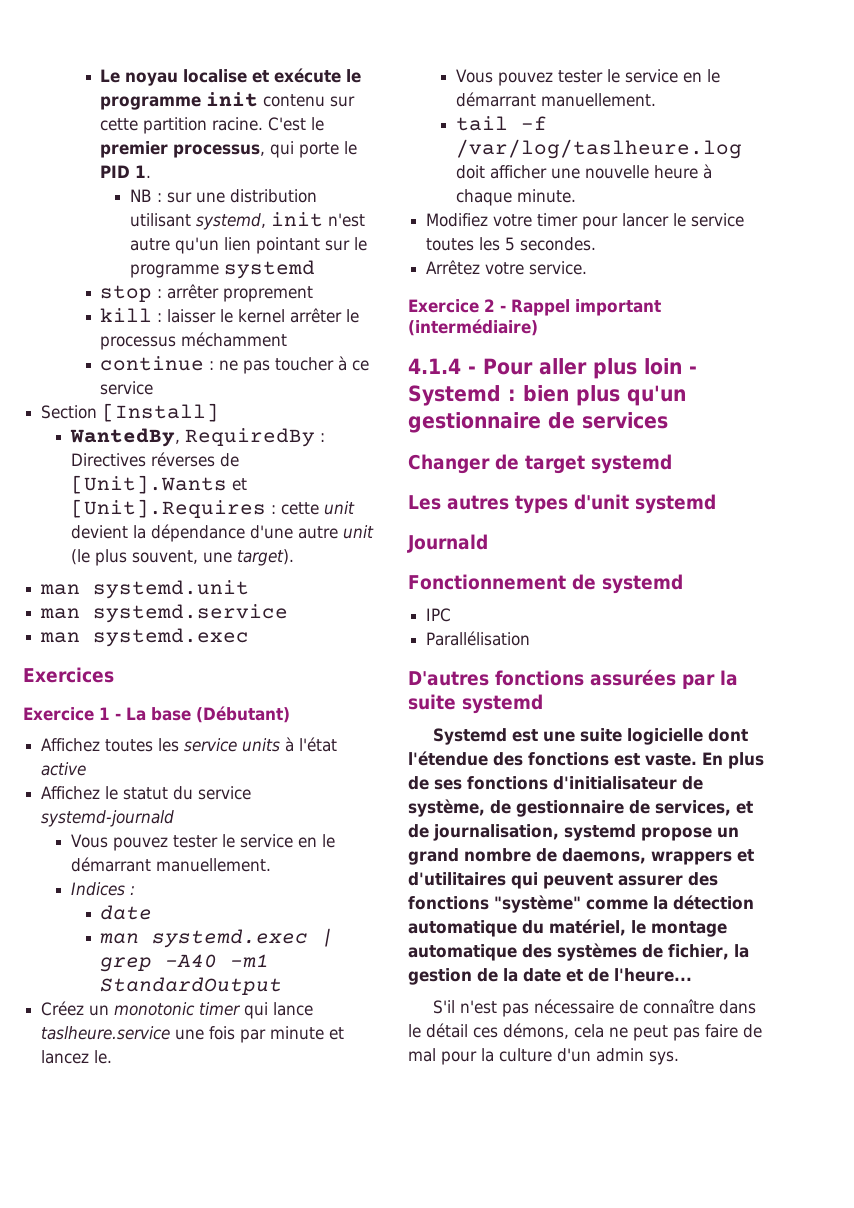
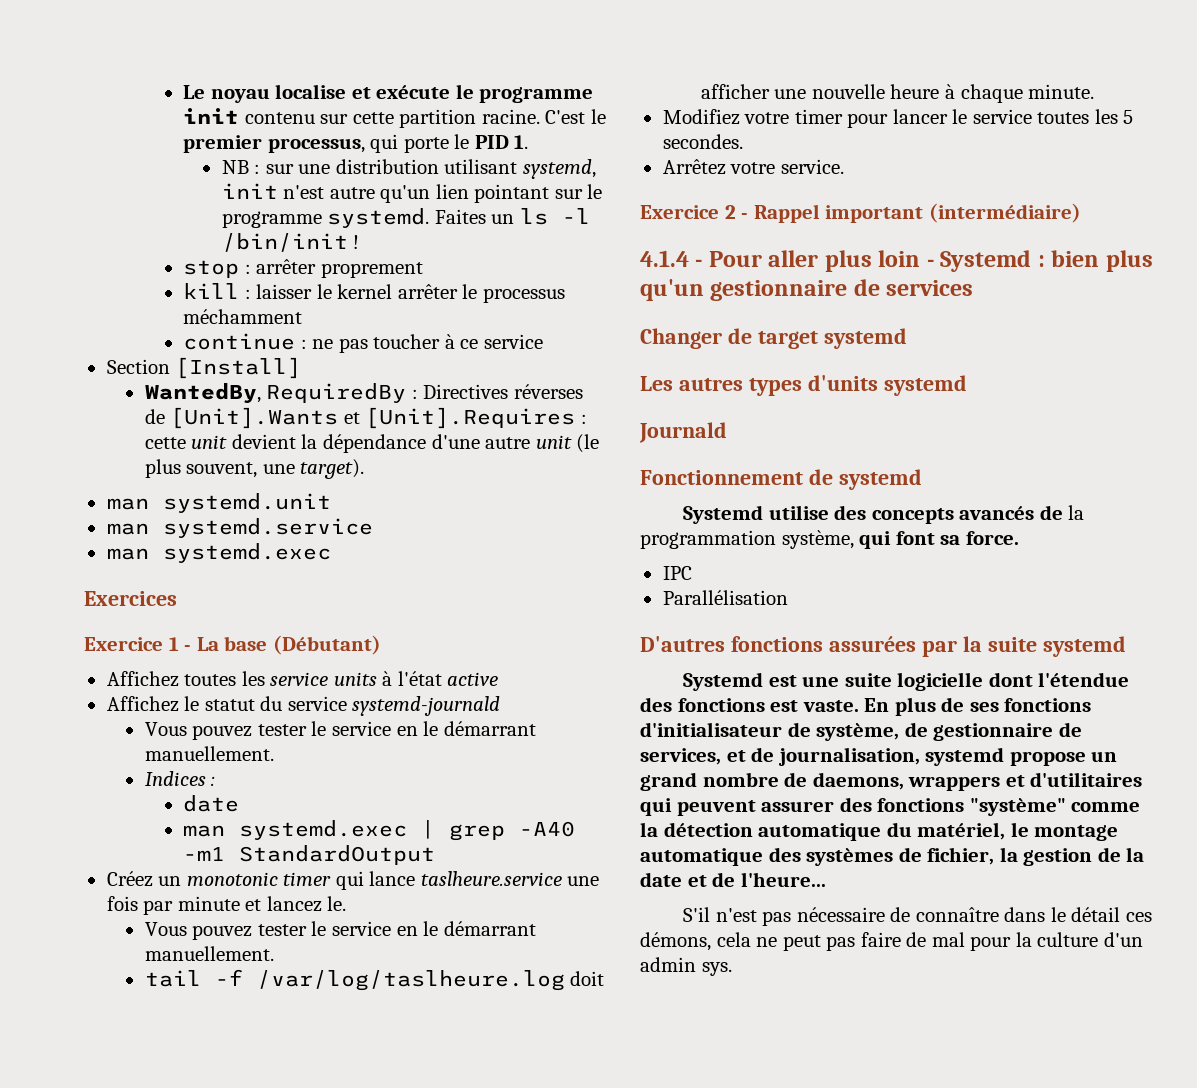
[224,260,316,279] systemd -> [327,208,590,228] [221,233,360,252] systemd. Faites un ls -l /bin/init !
[574,494,629,510] d'unit -> [807,375,878,391] d'units
(683, 584) none -> [683,505,1085,524] [640,530,1019,549] // Systemd utilise des concepts avancés de la programmation système, qui font sa force.

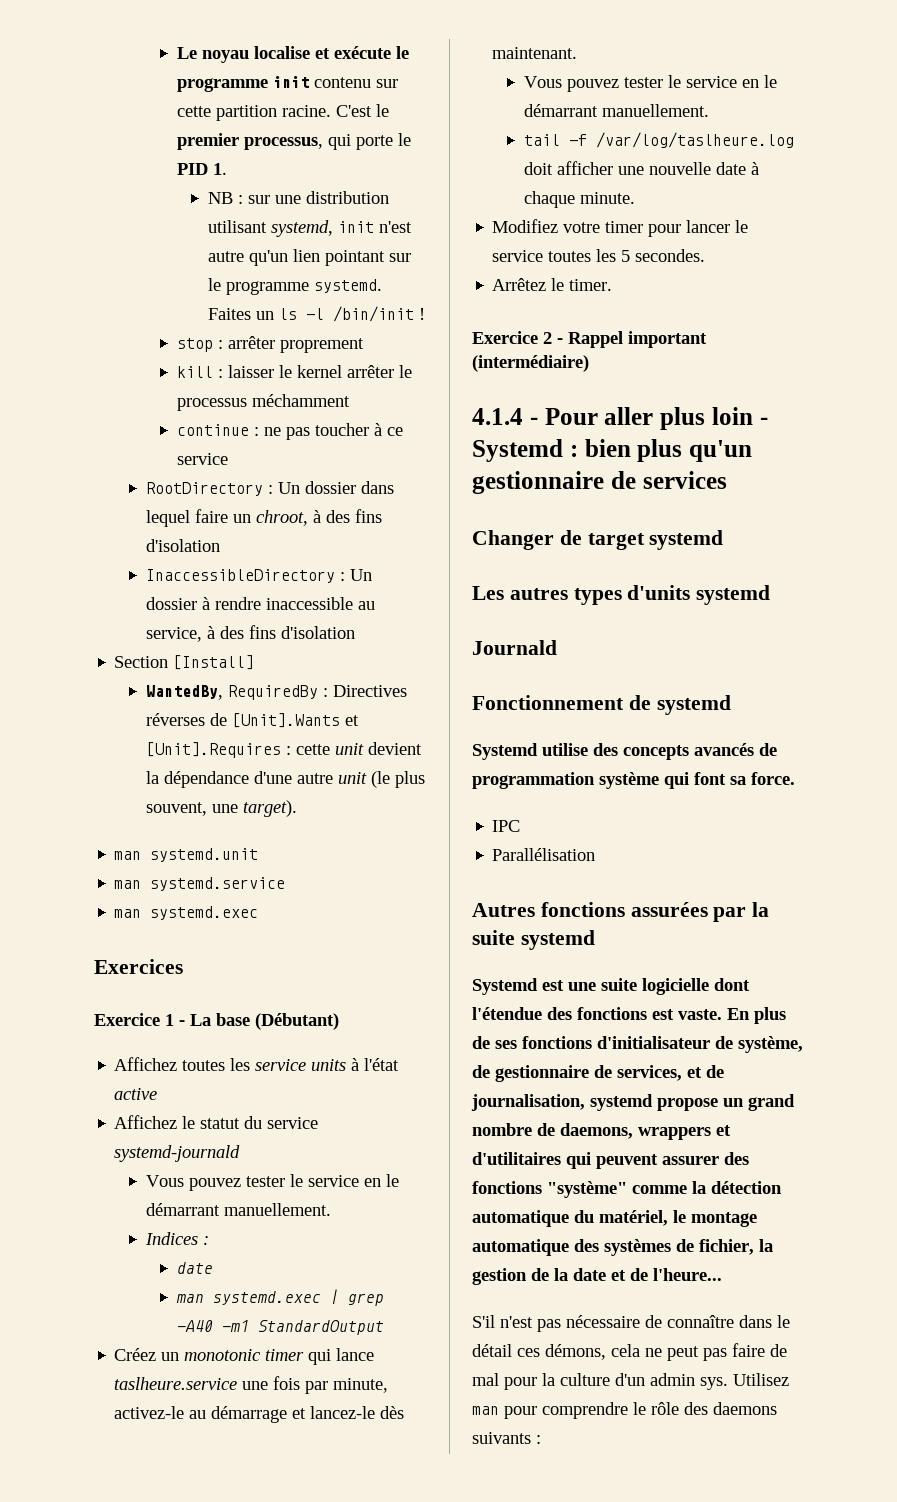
(543, 341) none -> [145,481,394,496] [145,509,382,527] [145,539,220,552] [145,569,372,583] [145,597,375,610] [145,625,355,642] // RootDirectory : Un dossier dans lequel faire un chroot, à des fins d'isolation // InaccessibleDirectory : Un dossier à rendre inaccessible au service, à des fins d'isolation
[177,896,347,912] minute et lancez le. -> [333,1378,389,1393] [114,1406,405,1423] [492,47,578,59] minute, activez-le au démarrage et lancez-le dès maintenant.
[890,84,940,99] heure -> [715,162,746,175] date
[730,159,844,174] votre service. -> [551,278,613,291] le timer.
[1068,505,1085,520] [640,530,854,549] la programmation système, -> [472,772,659,789] programmation système
[640,636,725,652] D'autres -> [472,903,535,917] Autres
(732, 969) none -> [733,1373,789,1386] [472,1402,777,1419] [472,1432,541,1444] Utilisez man pour comprendre le rôle des daemons suivants :

